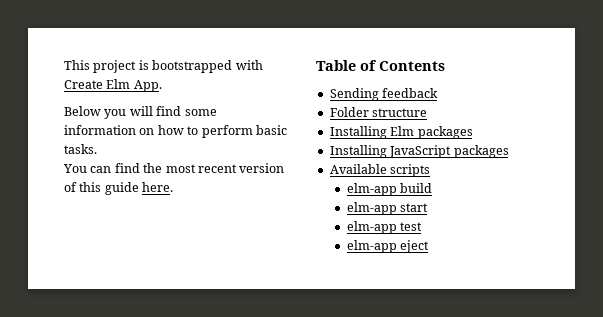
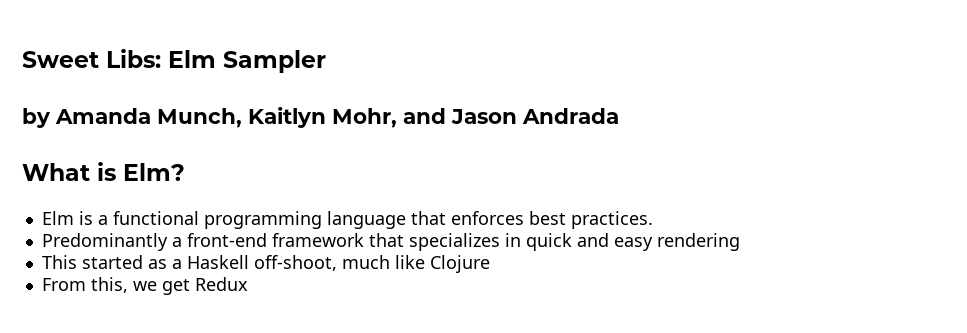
[64,60,263,73] [64,79,162,92] [64,106,217,119] [64,125,287,138] [64,144,97,154] [63,163,285,173] [64,182,174,195] [316,60,445,71] [329,88,439,101] [329,107,428,117] [329,126,473,139] [329,145,509,158] [329,164,431,177] [346,183,432,196] [346,202,428,215] [346,221,422,234] [346,240,429,253] This project is bootstrapped with Create Elm App. // Below you will find some information on how to perform basic tasks. // You can find the most recent version of this guide here. // Table of Contents // Sending feedback // Folder structure // Installing Elm packages // Installing JavaScript packages // Available scripts // elm-app build // elm-app start // elm-app test // elm-app eject -> [22,49,326,73] [22,107,619,128] [22,162,185,181] [41,211,653,229] [41,233,740,251] [41,255,490,273] [41,277,248,295] Sweet Libs: Elm Sampler // by Amanda Munch, Kaitlyn Mohr, and Jason Andrada // What is Elm? // Elm is a functional programming language that enforces best practices. // Predominantly a front-end framework that specializes in quick and easy rendering // This started as a Haskell off-shoot, much like Clojure // From this, we get Redux

